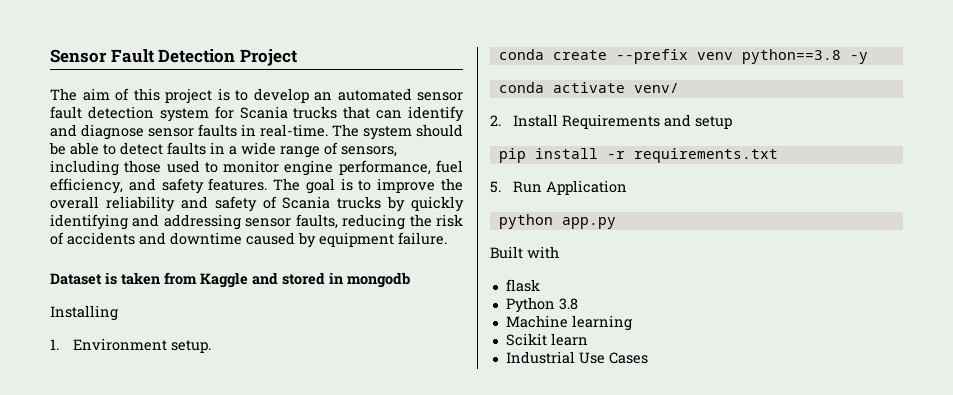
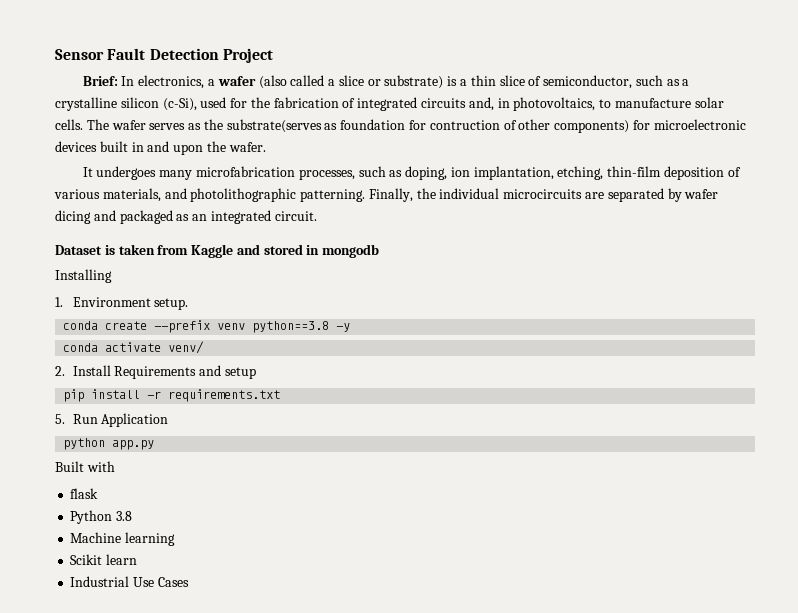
[50,88,463,104] [50,106,464,122] [50,124,463,140] [49,142,397,158] [50,160,463,176] [50,178,463,194] [50,196,464,212] [50,214,463,230] [50,232,447,248] The aim of this project is to develop an automated sensor fault detection system for Scania trucks that can identify and diagnose sensor faults in real-time. The system should be able to detect faults in a wide range of sensors, including those used to monitor engine performance, fuel efficiency, and safety features. The goal is to improve the overall reliability and safety of Scania trucks by quickly identifying and addressing sensor faults, reducing the risk of accidents and downtime caused by equipment failure. -> [82,75,690,89] [55,97,724,111] [55,119,746,133] [55,141,266,155] [82,166,741,180] [54,188,719,202] [55,210,317,224] Brief: In electronics, a wafer (also called a slice or substrate) is a thin slice of semiconductor, such as a crystalline silicon (c-Si), used for the fabrication of integrated circuits and, in photovoltaics, to manufacture solar cells. The wafer serves as the substrate(serves as foundation for contruction of other components) for microelectronic devices built in and upon the wafer. // It undergoes many microfabrication processes, such as doping, ion implantation, etching, thin-film deposition of various materials, and photolithographic patterning. Finally, the individual microcircuits are separated by wafer dicing and packaged as an integrated circuit.

